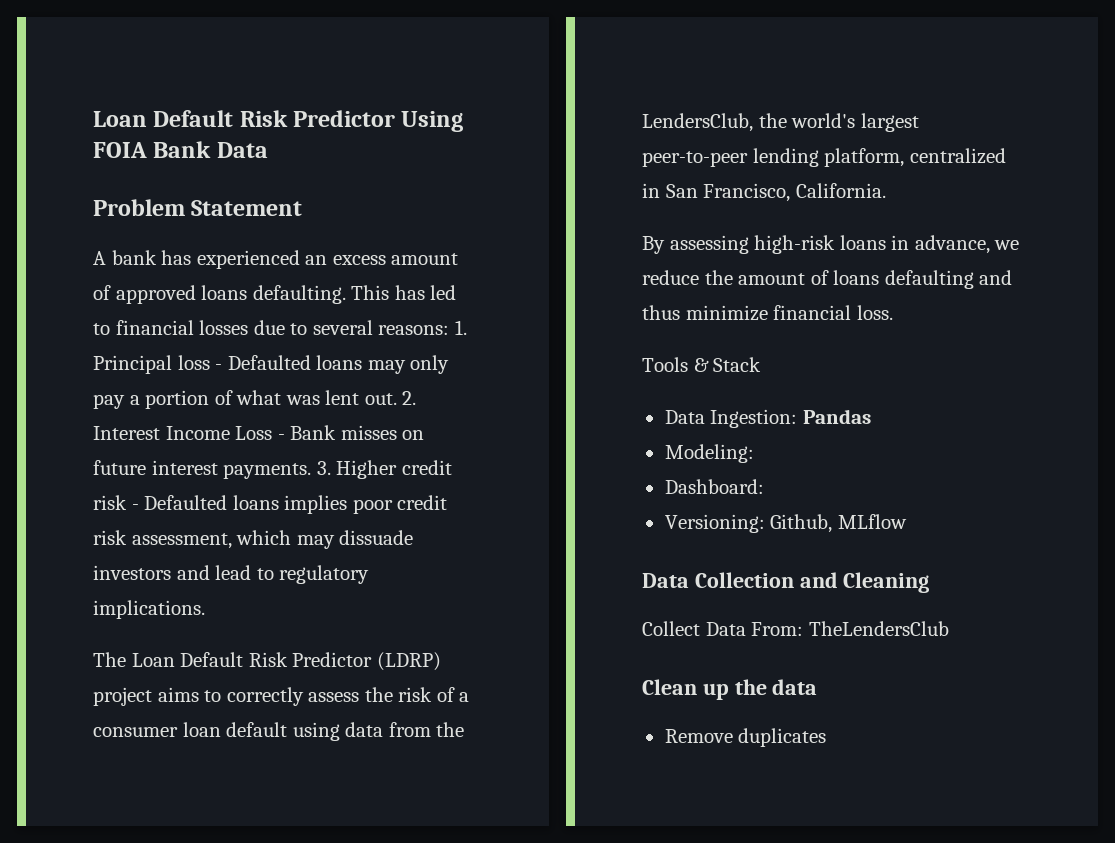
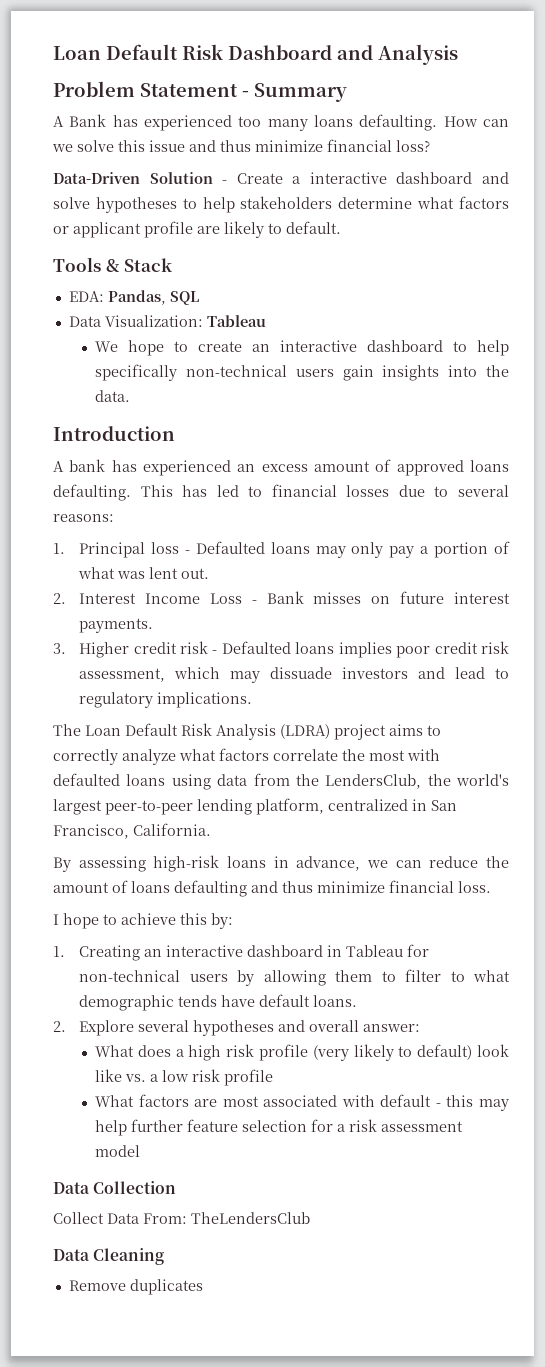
[93,110,464,132] [93,141,268,158] [93,199,303,216] Loan Default Risk Predictor Using FOIA Bank Data // Problem Statement -> [53,44,458,65] [53,81,347,102] [53,114,509,131] [52,139,430,152] [53,172,509,184] [53,196,509,213] [53,221,341,238] [53,257,173,272] [68,290,199,305] [68,315,266,327] [95,340,509,356] [95,364,509,381] [95,390,131,402] [53,426,175,441] Loan Default Risk Dashboard and Analysis // Problem Statement - Summary // A Bank has experienced too many loans defaulting. How can we solve this issue and thus minimize financial loss? // Data-Driven Solution - Create a interactive dashboard and solve hypotheses to help stakeholders determine what factors or applicant profile are likely to default. // Tools & Stack // EDA: Pandas, SQL // Data Visualization: Tableau // We hope to create an interactive dashboard to help specifically non-technical users gain insights into the data. // Introduction
(450, 330) none -> (114, 518) //
(397, 399) none -> (210, 573) //
(312, 471) none -> (154, 625) //
[292,652,441,671] Predictor (LDRP) -> [216,724,330,740] Analysis (LDRA)
[308,687,470,702] [93,722,288,737] assess the risk of a consumer loan default -> [122,748,440,765] [53,773,166,786] analyze what factors correlate the most with defaulted loans
(1020, 245) none -> [395,860,422,868] can
[642,357,762,372] [664,409,871,428] [664,444,754,463] [664,479,764,494] [664,514,907,533] Tools & Stack // Data Ingestion: Pandas // Modeling: // Dashboard: // Versioning: Github, MLflow -> [53,913,233,929] [53,944,430,961] [79,969,511,986] [79,994,358,1011] [53,1020,421,1036] [95,1044,510,1061] [95,1069,274,1086] [95,1094,510,1111] [95,1119,464,1136] [95,1145,141,1157] I hope to achieve this by: // 1. Creating an interactive dashboard in Tableau for non-technical users by allowing them to filter to what demographic tends have default loans. // 2. Explore several hypotheses and overall answer: // What does a high risk profile (very likely to default) look like vs. a low risk profile // What factors are most associated with default - this may help further feature selection for a risk assessment model
[799,572,930,593] and Cleaning -> (177, 1187) none
[642,679,818,700] Clean up the data -> [53,1248,165,1265] Data Cleaning

